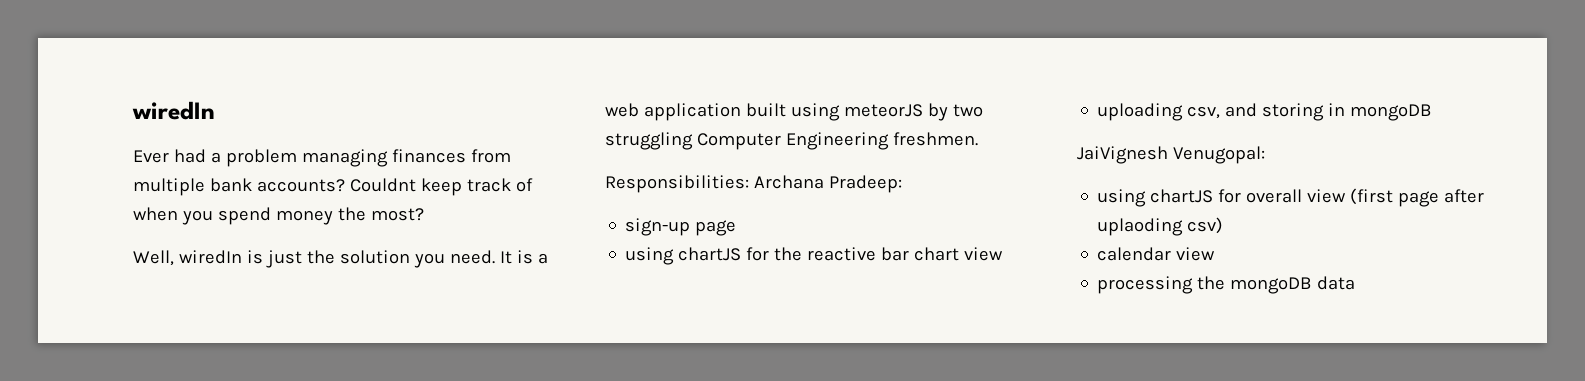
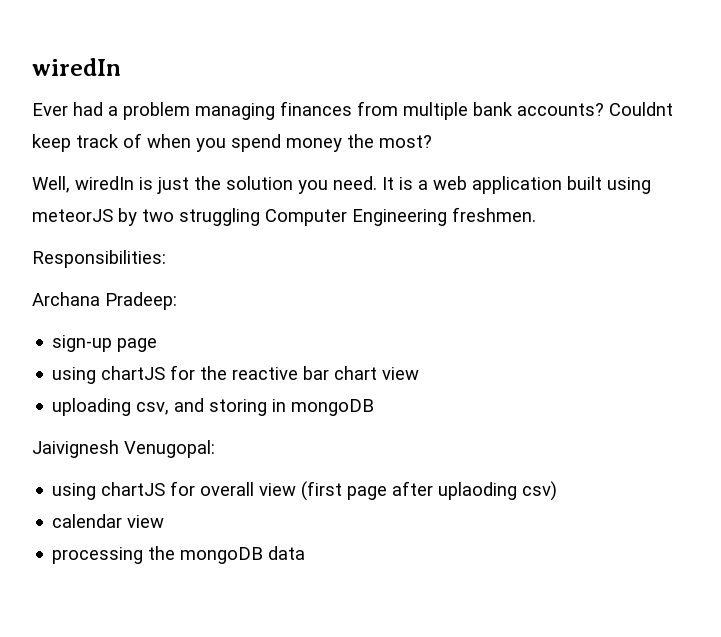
(749, 184) none -> (166, 259) //
[1077,146,1168,164] JaiVignesh -> [32,440,119,458] Jaivignesh

